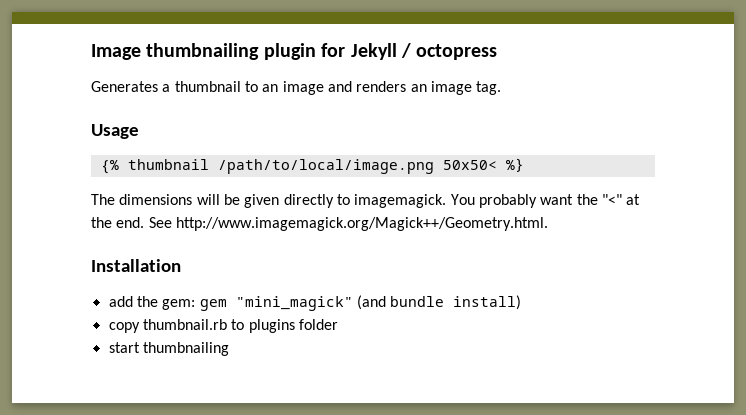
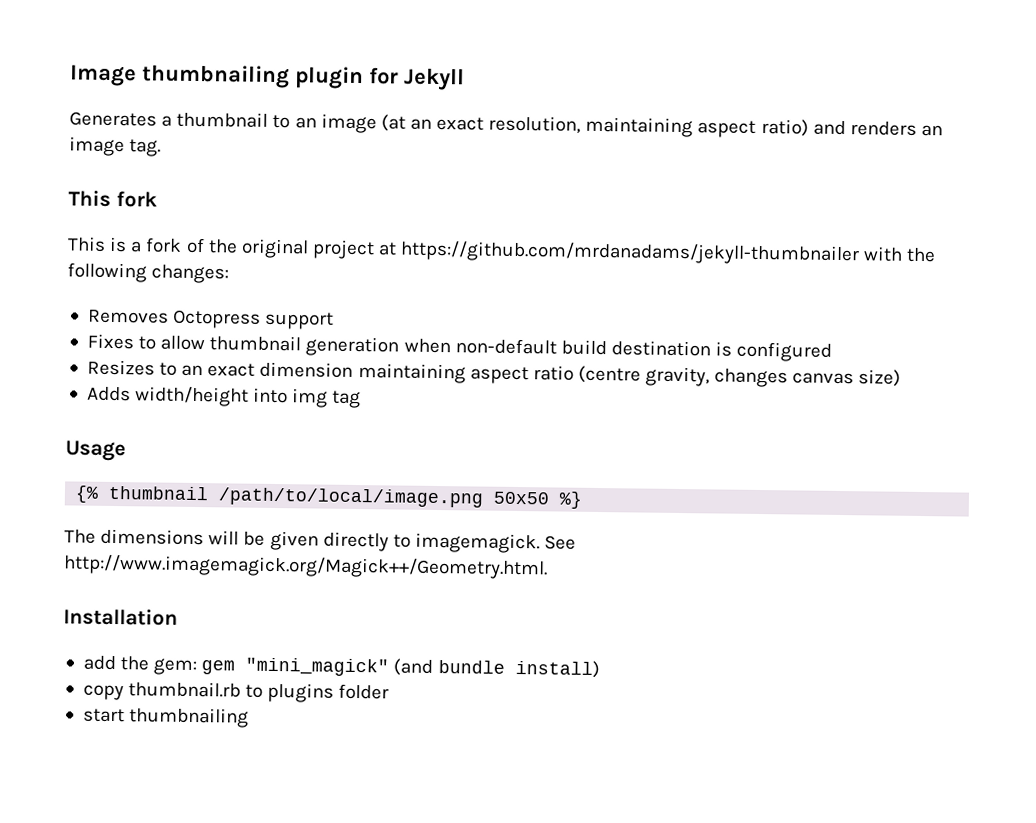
[401,43,498,60] / octopress -> (465, 79) none
(324, 88) none -> [380,114,809,138] (at an exact resolution, maintaining aspect ratio)
(502, 88) none -> [68,190,158,208] [67,236,937,266] [67,262,230,284] [87,309,335,330] [86,333,833,362] [86,359,902,388] [86,386,362,409] // This fork // This is a fork of the original project at https://github.com/mrdanadams/jekyll-thumbnailer with the following changes: // Removes Octopress support // Fixes to allow thumbnail generation when non-default build destination is configured // Resizes to an exact dimension maintaining aspect ratio (centre gravity, changes canvas size) // Adds width/height into img tag
[442,160,497,170] 50x50< -> [493,491,550,505] 50x50
[450,194,641,208] [91,217,145,228] You probably want the "<" at the end. -> (540, 543) none

